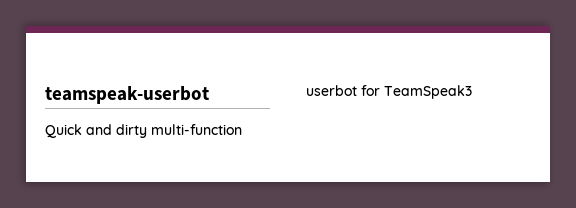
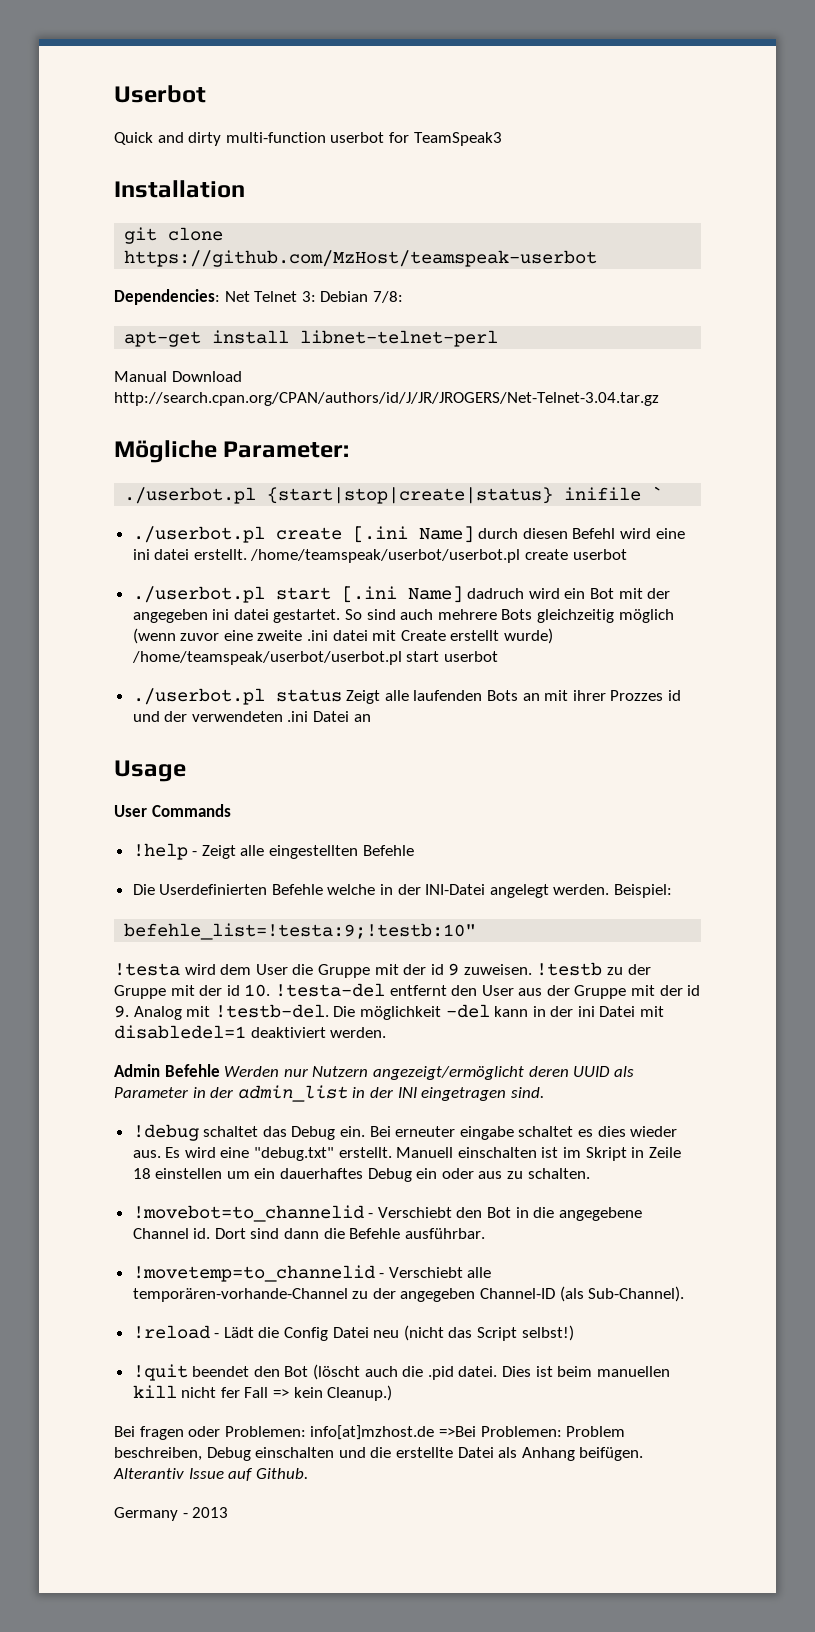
[45,86,209,104] teamspeak-userbot -> [114,85,206,103] Userbot
(472, 92) none -> [114,180,245,198] [124,227,224,244] [124,250,598,267] [114,289,403,305] [124,330,499,347] [114,371,242,382] [114,392,659,406] [114,440,350,463] [124,486,664,504] [132,526,685,543] [132,549,627,563] [132,586,671,603] [132,609,674,623] [132,628,554,644] [131,651,498,665] [132,688,682,705] [132,711,371,722] [114,760,186,782] [114,804,231,817] [132,843,414,860] [132,884,673,898] [124,923,477,940] [114,962,651,978] [114,983,701,999] [114,1004,665,1020] [114,1025,387,1039] [114,1064,634,1080] [114,1085,544,1102] [132,1124,678,1141] [132,1147,681,1161] [132,1168,590,1182] [132,1205,642,1222] [132,1228,485,1239] [132,1265,492,1282] [132,1286,685,1302] [132,1325,574,1341] [132,1364,670,1381] [132,1385,393,1401] [114,1425,626,1440] [114,1447,644,1461] [113,1468,308,1481] [114,1507,229,1521] // Installation // git clone https://github.com/MzHost/teamspeak-userbot // Dependencies: Net Telnet 3: Debian 7/8: // apt-get install libnet-telnet-perl // Manual Download http://search.cpan.org/CPAN/authors/id/J/JR/JROGERS/Net-Telnet-3.04.tar.gz // Mögliche Parameter: // ./userbot.pl {start|stop|create|status} inifile ` // ./userbot.pl create [.ini Name] durch diesen Befehl wird eine ini datei erstellt. /home/teamspeak/userbot/userbot.pl create userbot // ./userbot.pl start [.ini Name] dadruch wird ein Bot mit der angegeben ini datei gestartet. So sind auch mehrere Bots gleichzeitig möglich (wenn zuvor eine zweite .ini datei mit Create erstellt wurde) /home/teamspeak/userbot/userbot.pl start userbot // ./userbot.pl status Zeigt alle laufenden Bots an mit ihrer Prozzes id und der verwendeten .ini Datei an // Usage // User Commands // !help - Zeigt alle eingestellten Befehle // Die Userdefinierten Befehle welche in der INI-Datei angelegt werden. Beispiel: // befehle_list=!testa:9;!testb:10" // !testa wird dem User die Gruppe mit der id 9 zuweisen. !testb zu der Gruppe mit der id 10. !testa-del entfernt den User aus der Gruppe mit der id 9. Analog mit !testb-del. Die möglichkeit -del kann in der ini Datei mit disabledel=1 deaktiviert werden. // Admin Befehle Werden nur Nutzern angezeigt/ermöglicht deren UUID als Parameter in der admin_list in der INI eingetragen sind. // !debug schaltet das Debug ein. Bei erneuter eingabe schaltet es dies wieder aus. Es wird eine "debug.txt" erstellt. Manuell einschalten ist im Skript in Zeile 18 einstellen um ein dauerhaftes Debug ein oder aus zu schalten. // !movebot=to_channelid - Verschiebt den Bot in die angegebene Channel id. Dort sind dann die Befehle ausführbar. // !movetemp=to_channelid - Verschiebt alle temporären-vorhande-Channel zu der angegeben Channel-ID (als Sub-Channel). // !reload - Lädt die Config Datei neu (nicht das Script selbst!) // !quit beendet den Bot (löscht auch die .pid datei. Dies ist beim manuellen kill nicht fer Fall => kein Cleanup.) // Bei fragen oder Problemen: info[at]mzhost.de =>Bei Problemen: Problem beschreiben, Debug einschalten und die erstellte Datei als Anhang beifügen. Alterantiv Issue auf Github. // Germany - 2013

